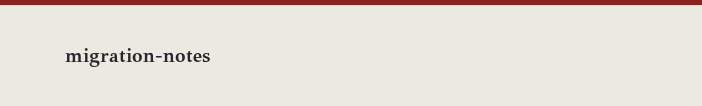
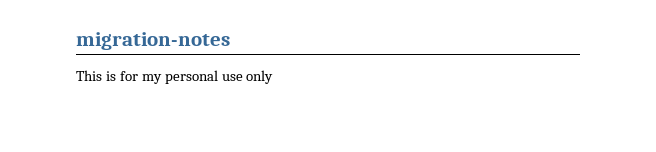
(210, 57) none -> [76,70,274,84] // This is for my personal use only

